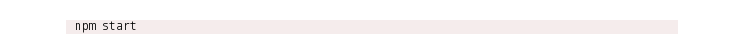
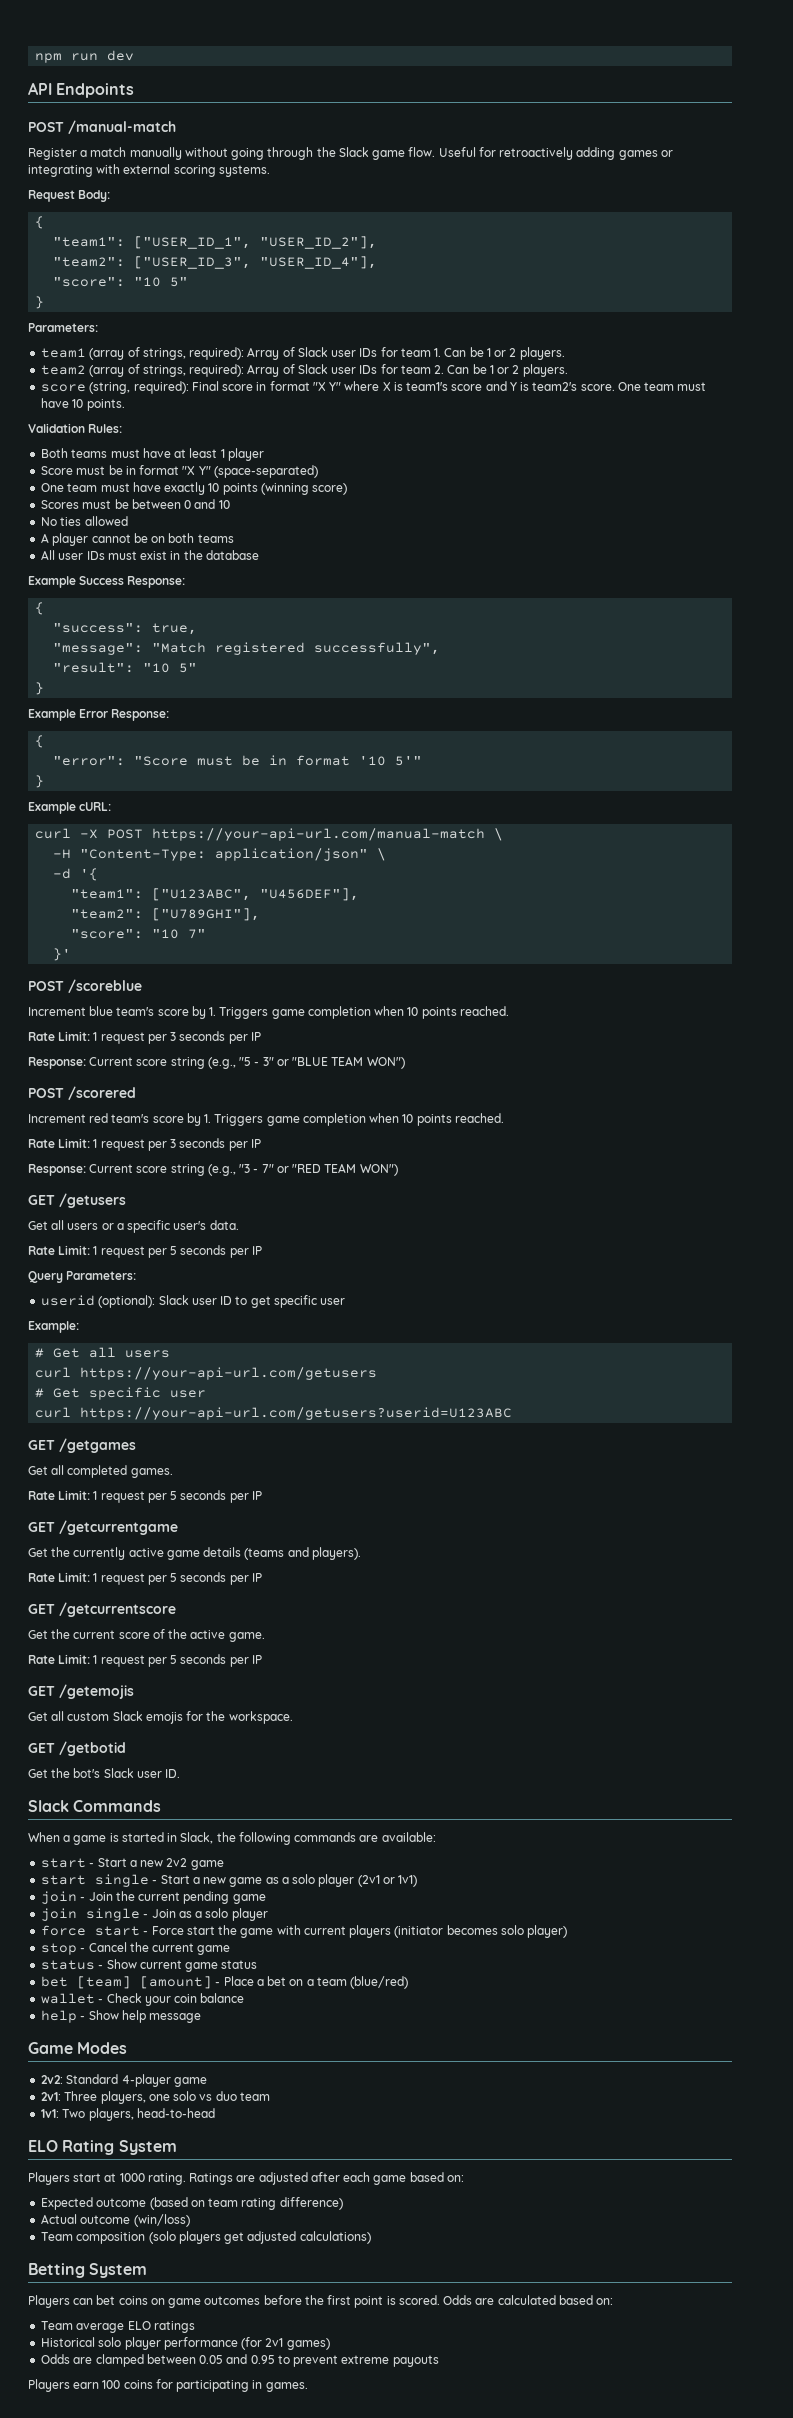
[102,21,138,30] start -> [71,50,135,61] [28,82,135,98] [28,120,176,134] [28,147,673,160] [28,164,270,177] [28,190,111,202] [35,216,45,229] [53,236,378,249] [53,256,378,269] [53,277,189,287] [35,296,45,309] [28,323,98,332] [41,347,565,360] [41,364,568,377] [41,381,707,394] [41,398,125,411] [28,423,123,433] [41,448,264,461] [41,465,318,478] [41,482,348,495] [41,499,230,509] [41,516,128,526] [41,533,234,546] [41,550,259,560] [28,576,186,588] [35,602,45,615] [53,623,198,635] [53,642,441,655] [53,662,198,673] [35,682,45,695] [28,709,170,721] [35,735,45,748] [53,755,423,766] [35,775,45,788] [28,802,112,814] [35,828,504,841] [53,848,387,861] [53,868,99,881] [71,888,360,901] [71,908,261,921] [71,929,207,939] [53,948,72,961] [28,979,142,993] [28,1006,509,1019] [28,1031,261,1044] [28,1056,405,1069] [28,1086,136,1100] [28,1113,504,1126] [28,1138,261,1151] [28,1163,398,1176] [28,1193,126,1208] [28,1220,239,1233] [28,1245,262,1258] [28,1271,137,1283] [41,1295,346,1308] [28,1321,79,1333] [35,1347,171,1358] [35,1367,378,1380] [35,1387,207,1400] [35,1407,513,1420] [28,1438,136,1453] [28,1465,173,1478] [28,1490,262,1503] [28,1520,178,1535] [28,1547,361,1560] [28,1572,262,1585] [28,1602,176,1617] [28,1629,265,1642] [28,1654,262,1667] [28,1684,134,1699] [28,1711,293,1724] [28,1741,126,1756] [28,1768,181,1778] [28,1800,162,1812] [28,1832,436,1845] [41,1858,224,1870] [41,1874,418,1887] [41,1891,266,1904] [41,1908,268,1921] [41,1925,568,1938] [41,1942,231,1955] [41,1959,258,1972] [41,1976,409,1989] [41,1993,245,2006] [41,2010,202,2023] [28,2042,128,2054] [41,2074,207,2087] [41,2091,270,2104] [41,2108,215,2121] [28,2140,177,2155] [28,2172,464,2185] [41,2197,343,2210] [41,2214,190,2227] [41,2231,371,2244] [28,2263,148,2278] [28,2295,614,2308] [41,2321,195,2333] [41,2337,330,2350] [41,2354,439,2367] [28,2379,308,2392] run dev // API Endpoints // POST /manual-match // Register a match manually without going through the Slack game flow. Useful for retroactively adding games or integrating with external scoring systems. // Request Body: // { // "team1": ["USER_ID_1", "USER_ID_2"], // "team2": ["USER_ID_3", "USER_ID_4"], // "score": "10 5" // } // Parameters: // team1 (array of strings, required): Array of Slack user IDs for team 1. Can be 1 or 2 players. // team2 (array of strings, required): Array of Slack user IDs for team 2. Can be 1 or 2 players. // score (string, required): Final score in format "X Y" where X is team1's score and Y is team2's score. One team must have 10 points. // Validation Rules: // Both teams must have at least 1 player // Score must be in format "X Y" (space-separated) // One team must have exactly 10 points (winning score) // Scores must be between 0 and 10 // No ties allowed // A player cannot be on both teams // All user IDs must exist in the database // Example Success Response: // { // "success": true, // "message": "Match registered successfully", // "result": "10 5" // } // Example Error Response: // { // "error": "Score must be in format '10 5'" // } // Example cURL: // curl -X POST https://your-api-url.com/manual-match \ // -H "Content-Type: application/json" \ // -d '{ // "team1": ["U123ABC", "U456DEF"], // "team2": ["U789GHI"], // "score": "10 7" // }' // POST /scoreblue // Increment blue team's score by 1. Triggers game completion when 10 points reached. // Rate Limit: 1 request per 3 seconds per IP // Response: Current score string (e.g., "5 - 3" or "BLUE TEAM WON") // POST /scorered // Increment red team's score by 1. Triggers game completion when 10 points reached. // Rate Limit: 1 request per 3 seconds per IP // Response: Current score string (e.g., "3 - 7" or "RED TEAM WON") // GET /getusers // Get all users or a specific user's data. // Rate Limit: 1 request per 5 seconds per IP // Query Parameters: // userid (optional): Slack user ID to get specific user // Example: // # Get all users // curl https://your-api-url.com/getusers // # Get specific user // curl https://your-api-url.com/getusers?userid=U123ABC // GET /getgames // Get all completed games. // Rate Limit: 1 request per 5 seconds per IP // GET /getcurrentgame // Get the currently active game details (teams and players). // Rate Limit: 1 request per 5 seconds per IP // GET /getcurrentscore // Get the current score of the active game. // Rate Limit: 1 request per 5 seconds per IP // GET /getemojis // Get all custom Slack emojis for the workspace. // GET /getbotid // Get the bot's Slack user ID. // Slack Commands // When a game is started in Slack, the following commands are available: // start - Start a new 2v2 game // start single - Start a new game as a solo player (2v1 or 1v1) // join - Join the current pending game // join single - Join as a solo player // force start - Force start the game with current players (initiator becomes solo player) // stop - Cancel the current game // status - Show current game status // bet [team] [amount] - Place a bet on a team (blue/red) // wallet - Check your coin balance // help - Show help message // Game Modes // 2v2: Standard 4-player game // 2v1: Three players, one solo vs duo team // 1v1: Two players, head-to-head // ELO Rating System // Players start at 1000 rating. Ratings are adjusted after each game based on: // Expected outcome (based on team rating difference) // Actual outcome (win/loss) // Team composition (solo players get adjusted calculations) // Betting System // Players can bet coins on game outcomes before the first point is scored. Odds are calculated based on: // Team average ELO ratings // Historical solo player performance (for 2v1 games) // Odds are clamped between 0.05 and 0.95 to prevent extreme payouts // Players earn 100 coins for participating in games.

